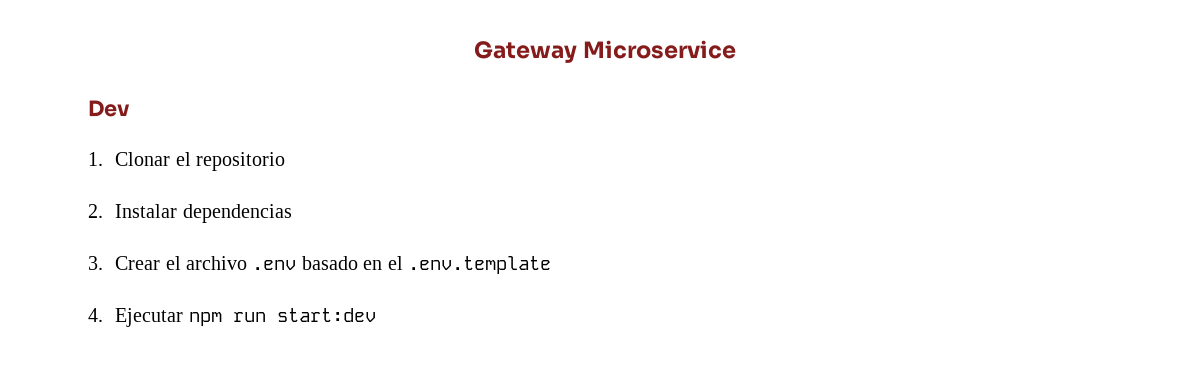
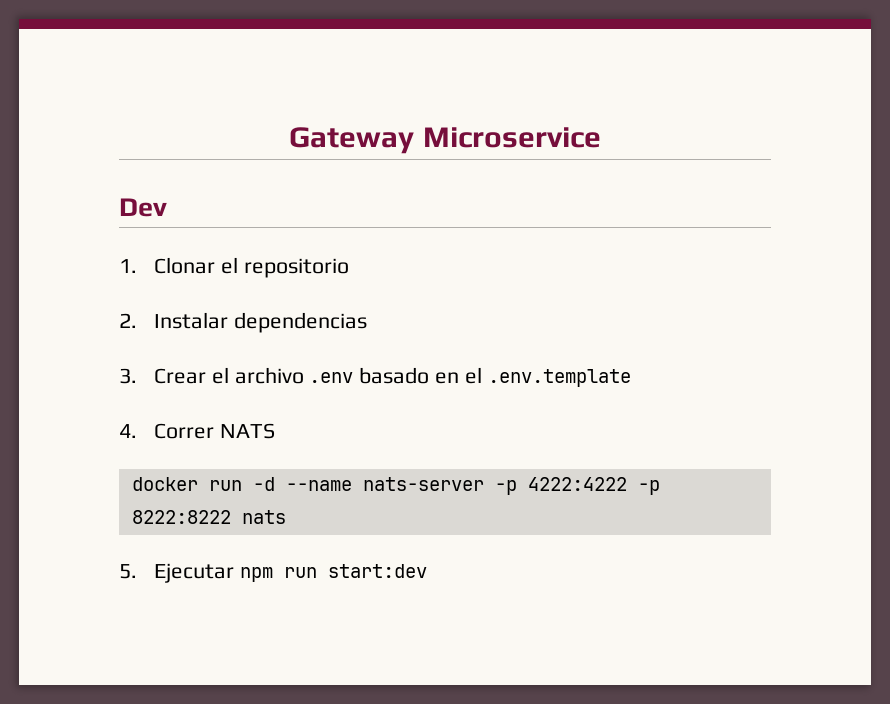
(103, 315) none -> [154,423,275,439] [131,477,660,495] [131,510,286,524] [119,564,137,579] Correr NATS // docker run -d --name nats-server -p 4222:4222 -p 8222:8222 nats // 5.

